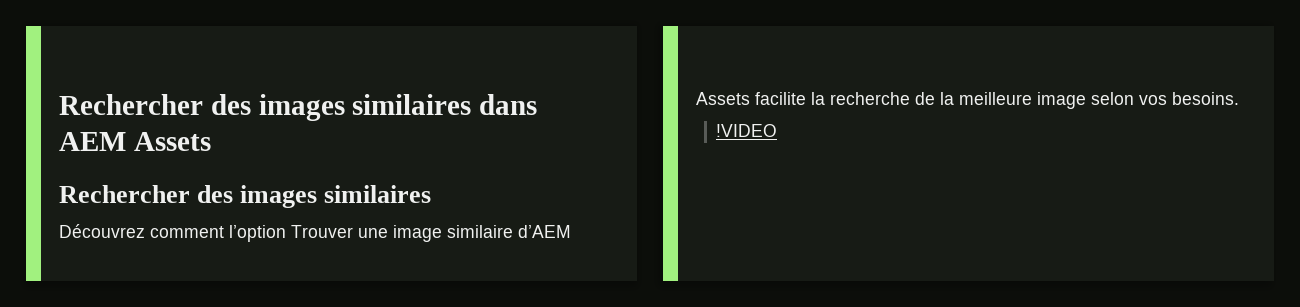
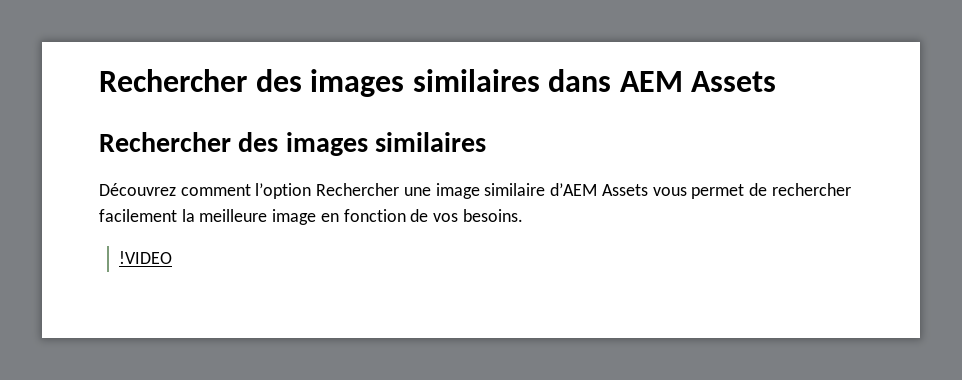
[291,225,353,238] Trouver -> [316,183,400,196] Rechercher
[755,92,1134,109] facilite la recherche de la meilleure image selon -> [652,183,851,199] [99,209,429,225] vous permet de rechercher facilement la meilleure image en fonction de

